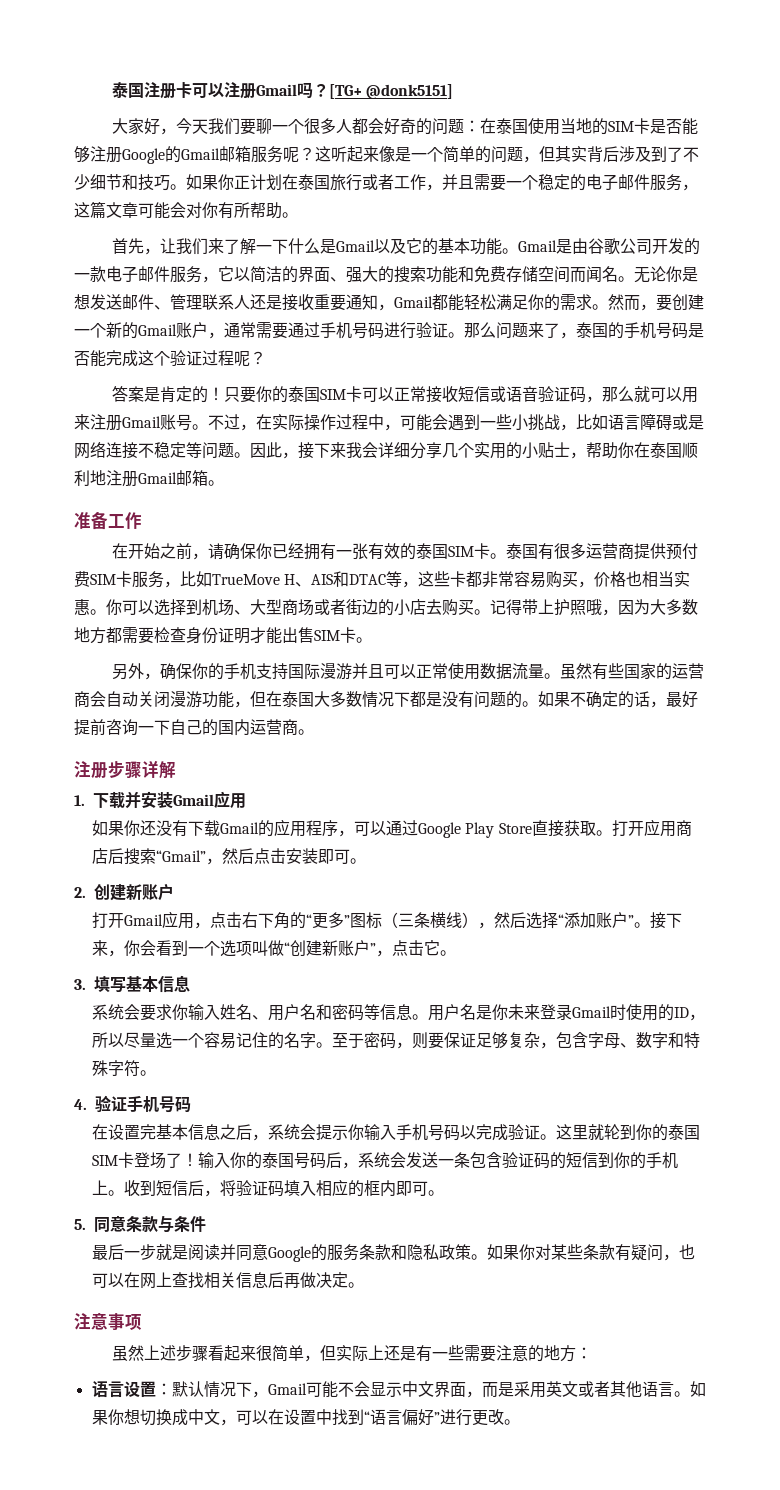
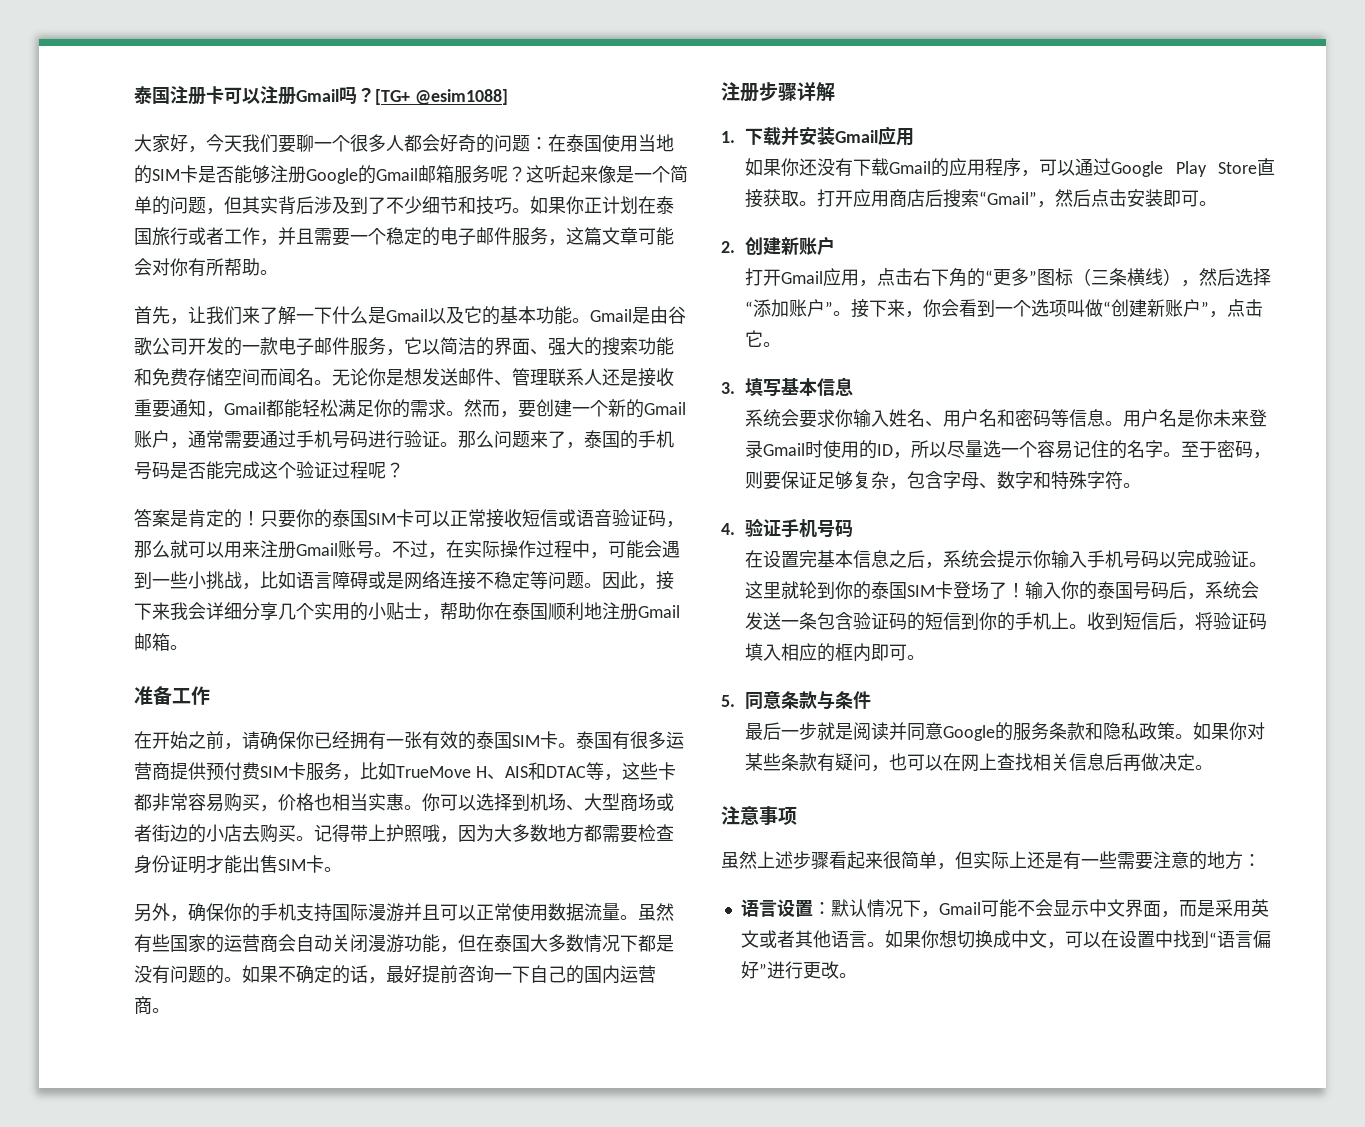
[366,84,454,99] @donk5151] -> [414,89,508,105] @esim1088]

